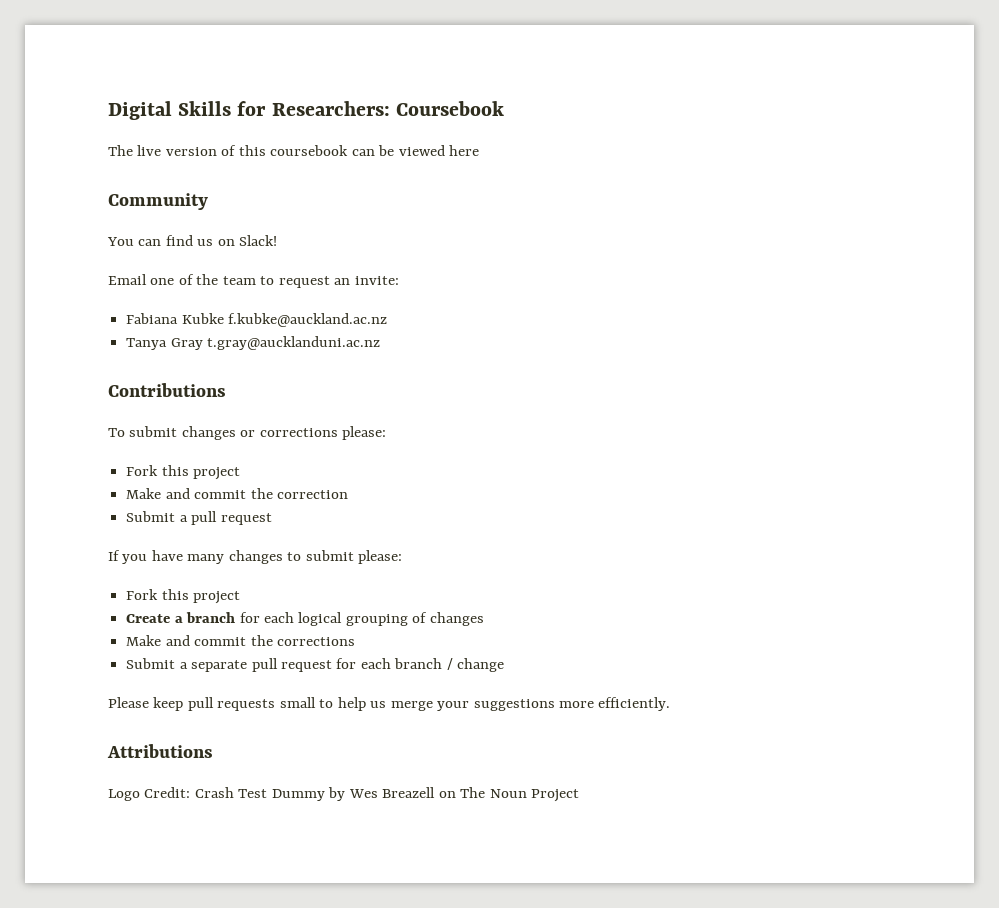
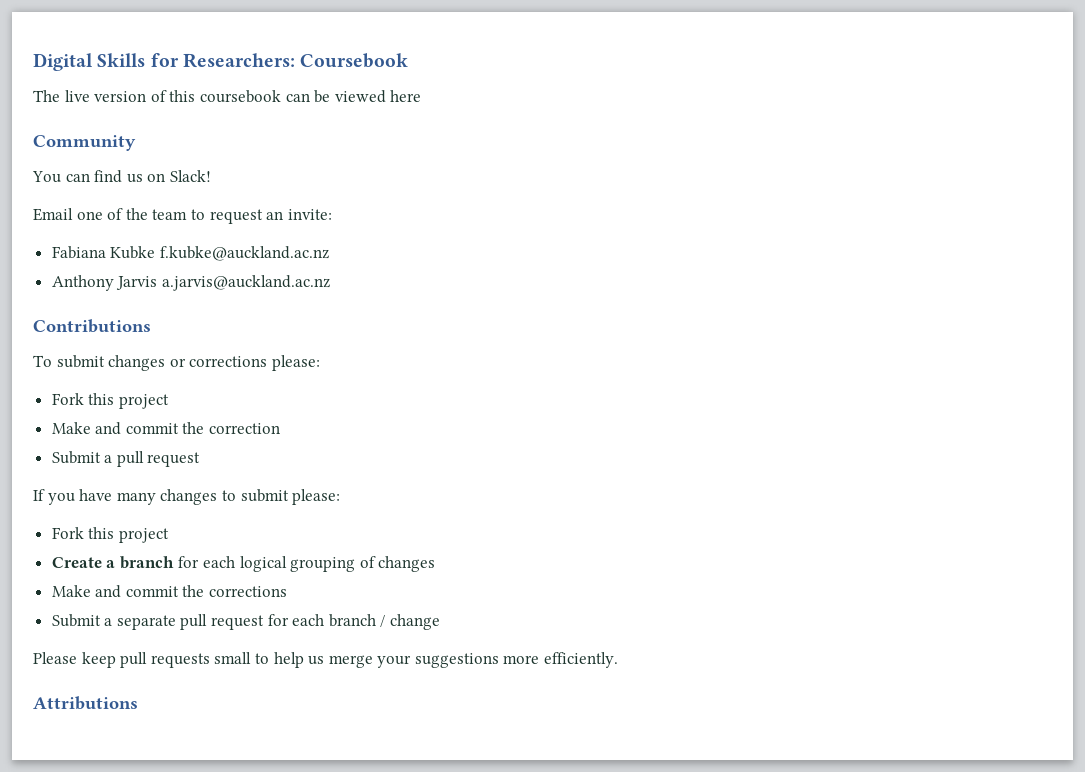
[126,336,381,350] Tanya Gray t.gray@aucklanduni.ac.nz -> [51,275,330,291] Anthony Jarvis a.jarvis@auckland.ac.nz
[108,787,580,802] // Logo Credit: Crash Test Dummy by Wes Breazell on The Noun Project -> (138, 703) none

